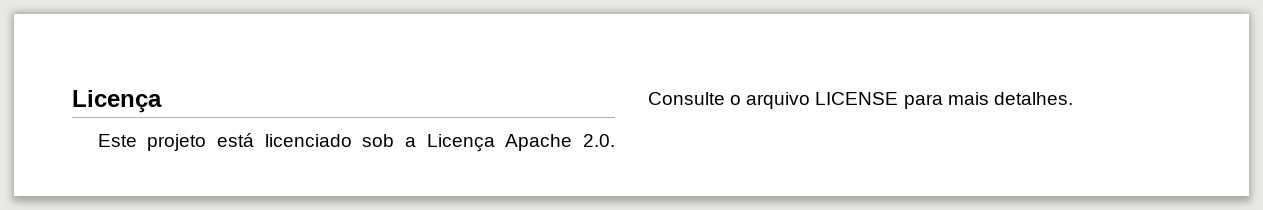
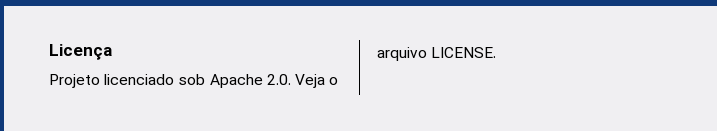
[97,133,495,152] Este projeto está licenciado sob a Licença -> [49,74,206,88] Projeto licenciado sob
[648,92,725,105] Consulte -> [294,74,325,88] Veja
[815,92,1073,109] LICENSE para mais detalhes. -> [431,47,497,58] LICENSE.

